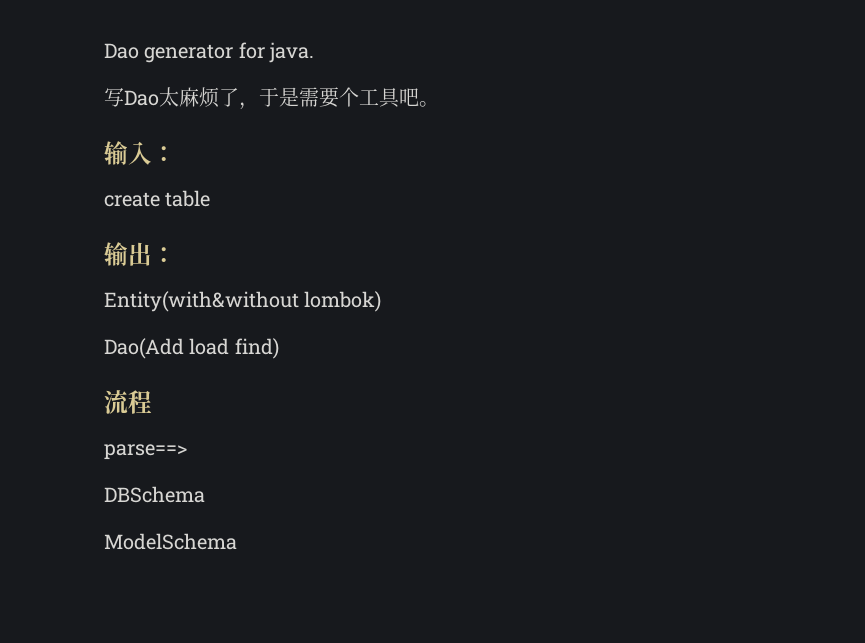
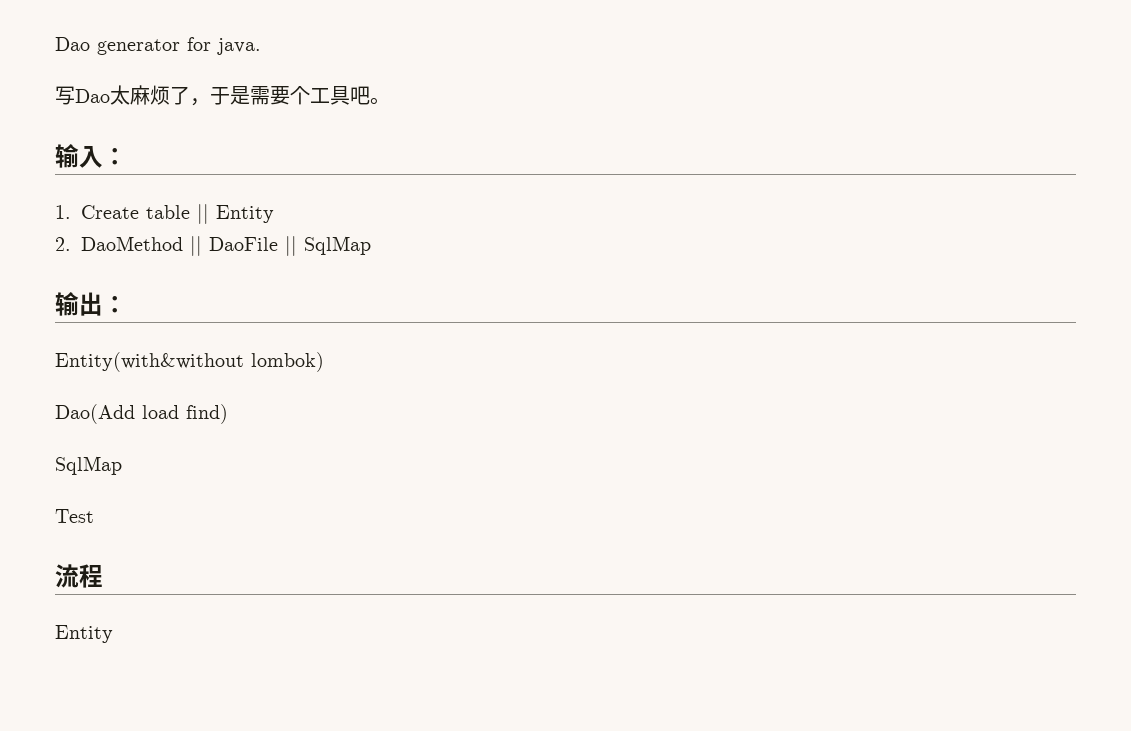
[104,192,160,207] create -> [55,205,139,219] 1. Create
(211, 198) none -> [197,204,274,224] [55,236,371,256] || Entity // 2. DaoMethod || DaoFile || SqlMap
(279, 348) none -> [55,456,122,475] [55,509,94,523] // SqlMap // Test
[104,444,187,460] [104,486,205,503] [104,533,237,550] parse==> // DBSchema // ModelSchema -> [55,625,113,643] Entity

